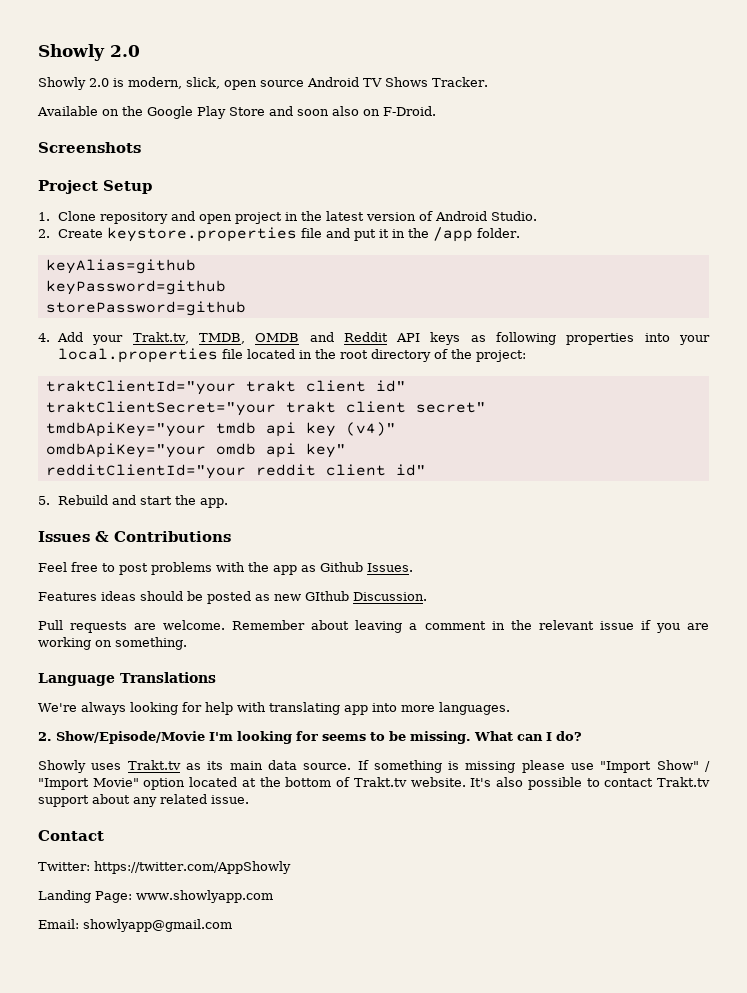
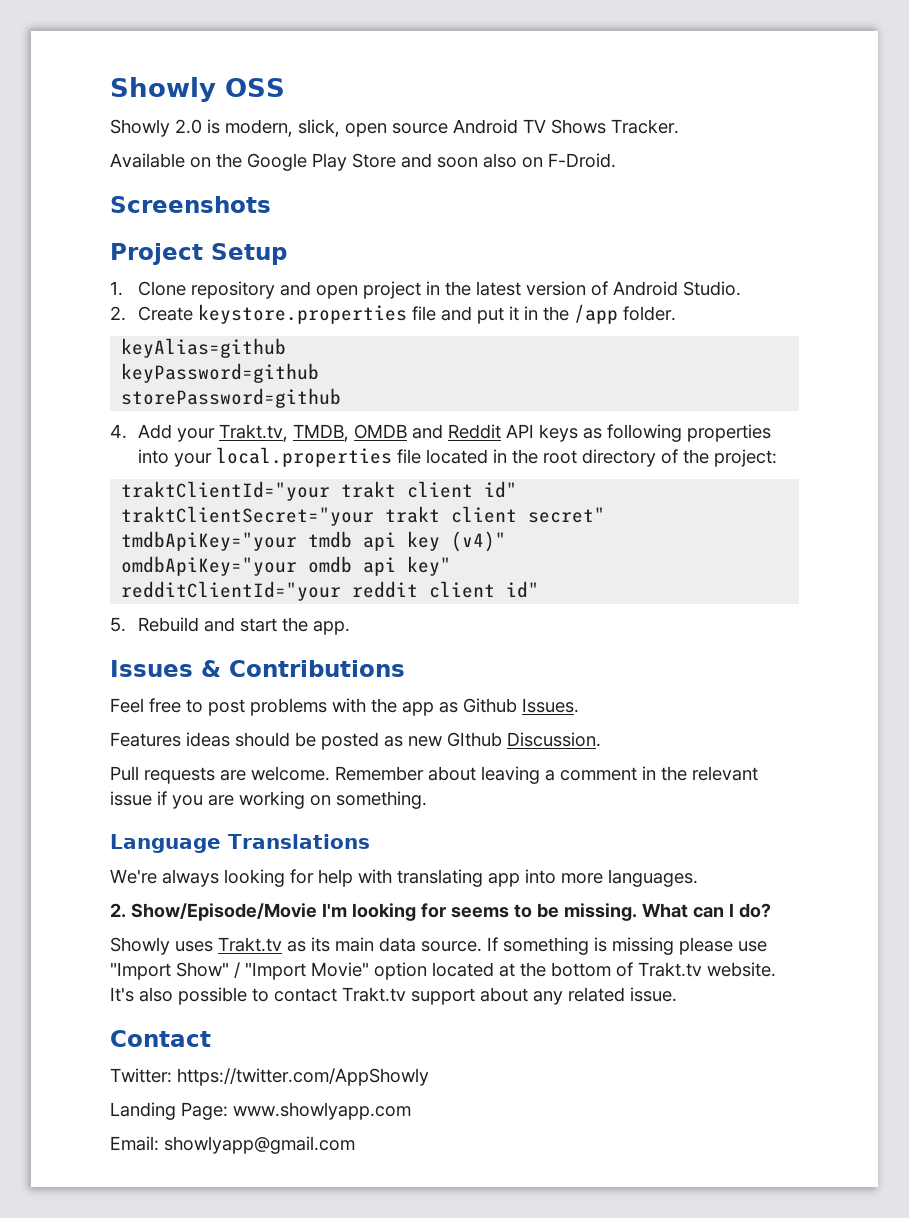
[38,44,140,61] Showly 2.0 -> [110,77,285,102] Showly OSS

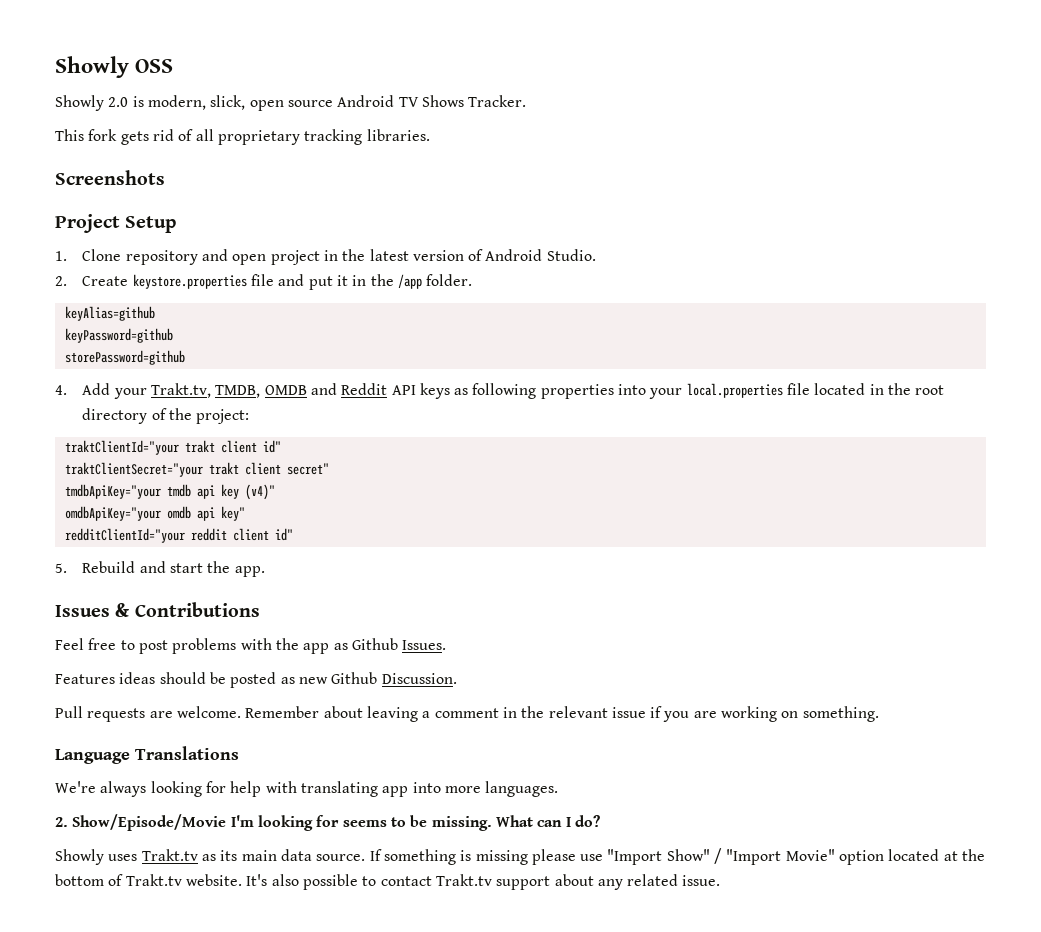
[110,153,616,171] Available on the Google Play Store and soon also on F-Droid. -> [55,129,430,145] This fork gets rid of all proprietary tracking libraries.
[447,732,502,747] GIthub -> [331,672,378,684] Github
[110,1030,211,1047] [110,1068,429,1086] [110,1102,411,1120] [110,1136,355,1154] // Contact // Twitter: https://twitter.com/AppShowly // Landing Page: www.showlyapp.com // Email: showlyapp@gmail.com -> (721, 880) none

